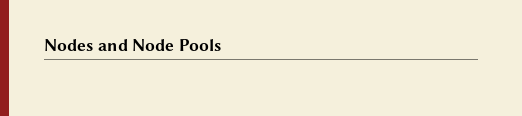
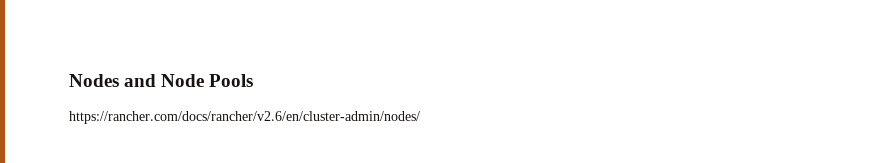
(222, 45) none -> [69,111,420,124] // https://rancher.com/docs/rancher/v2.6/en/cluster-admin/nodes/

